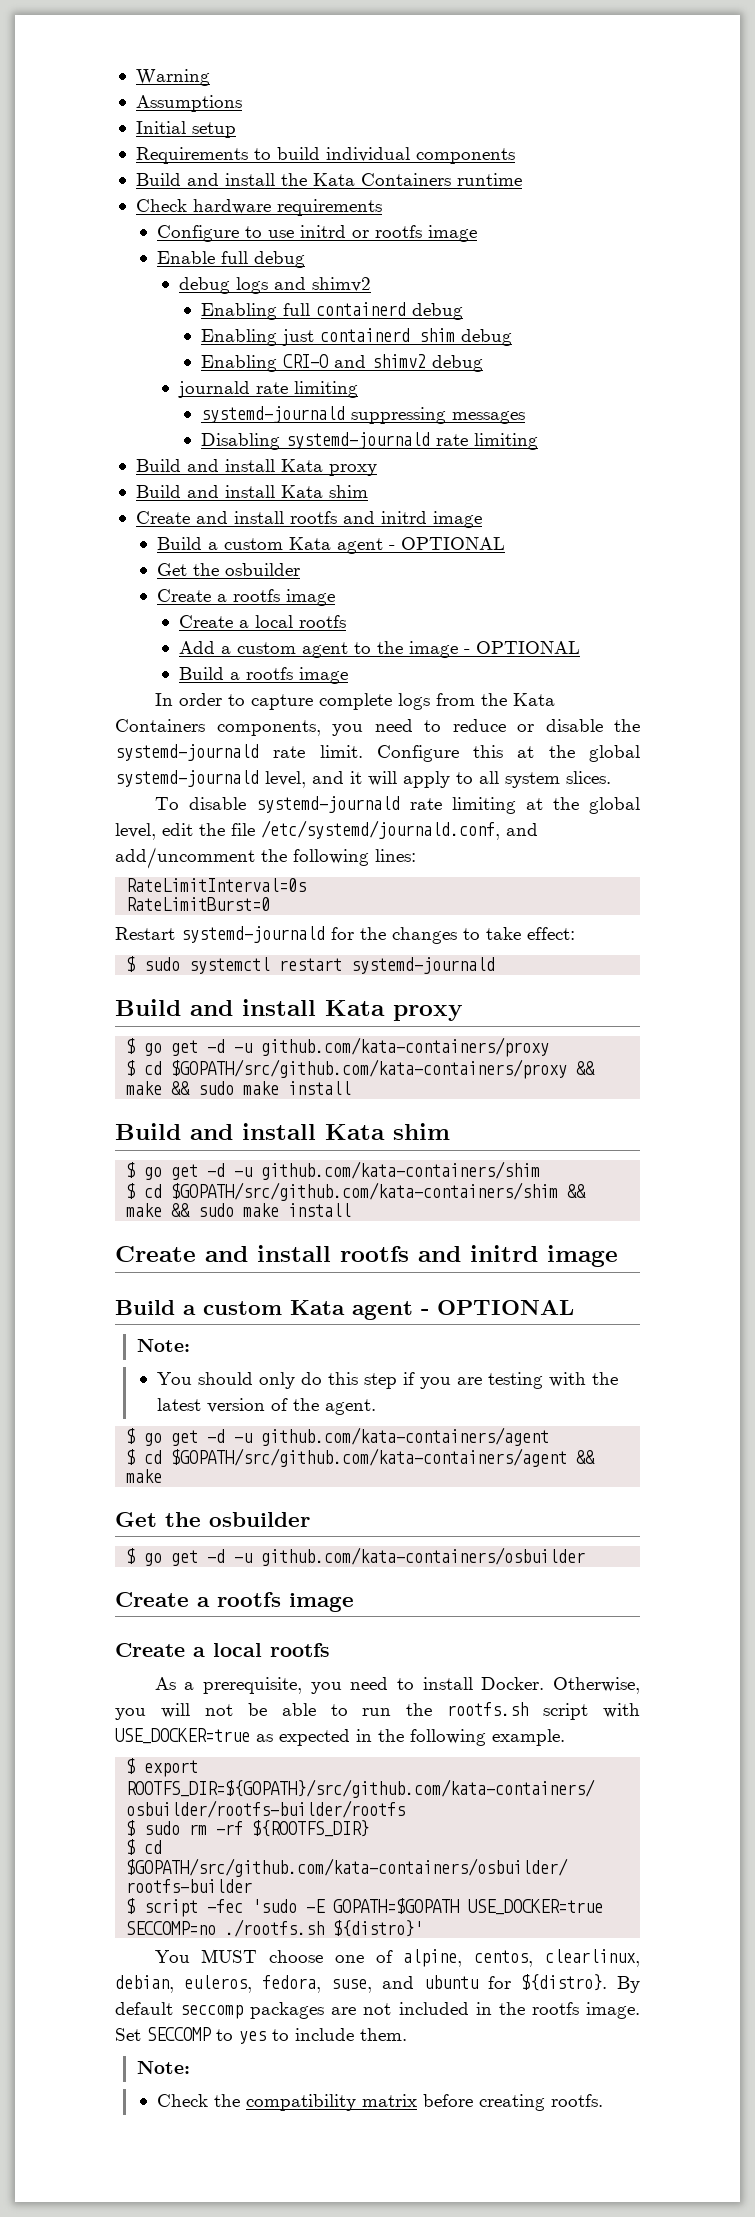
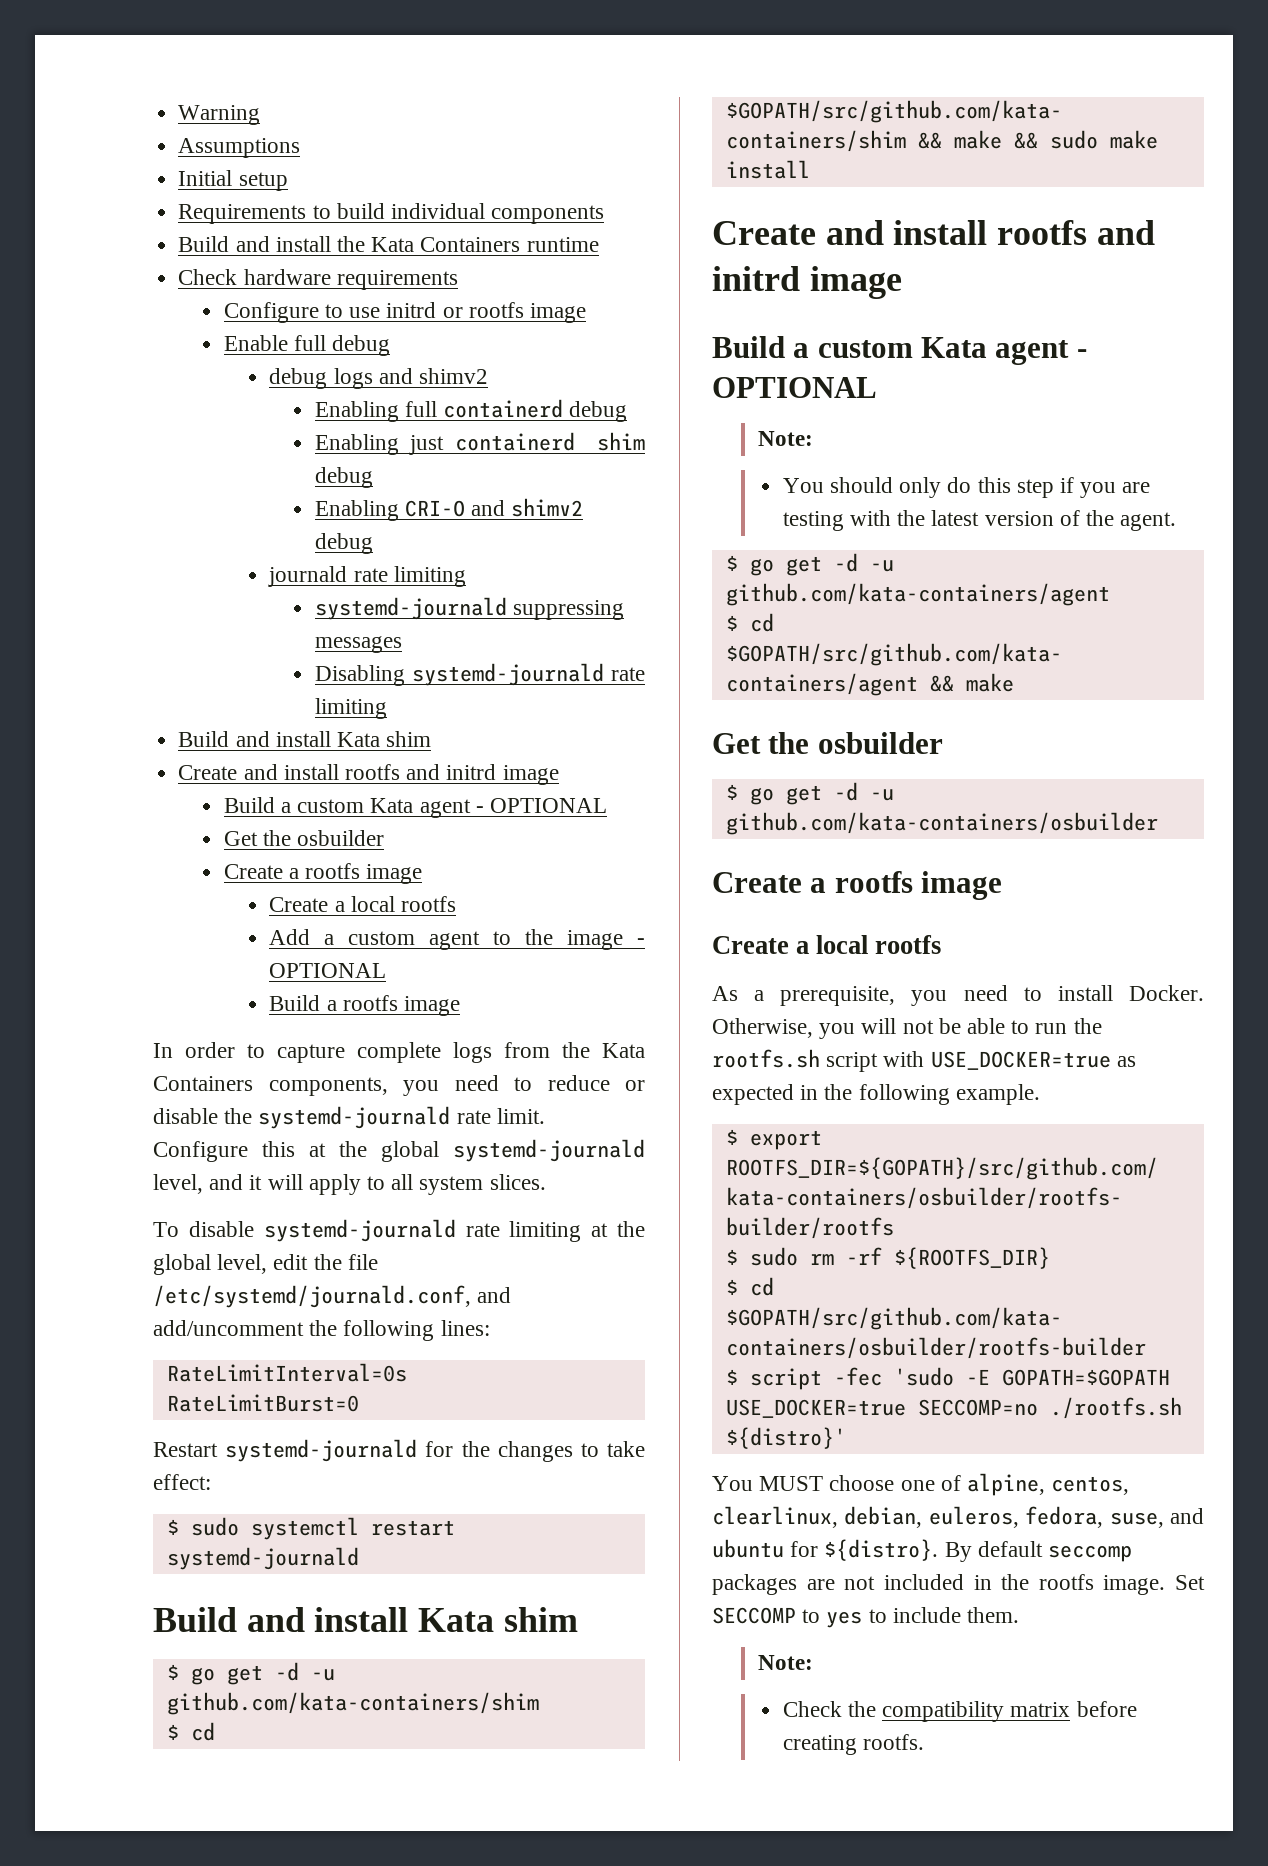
[135,459,377,476] // Build and install Kata proxy -> (387, 708) none
[115,999,463,1021] [126,1037,550,1057] [126,1059,596,1079] [126,1081,352,1095] // Build and install Kata proxy // $ go get -d -u github.com/kata-containers/proxy // $ cd $GOPATH/src/github.com/kata-containers/proxy && make && sudo make install -> (359, 1558) none

